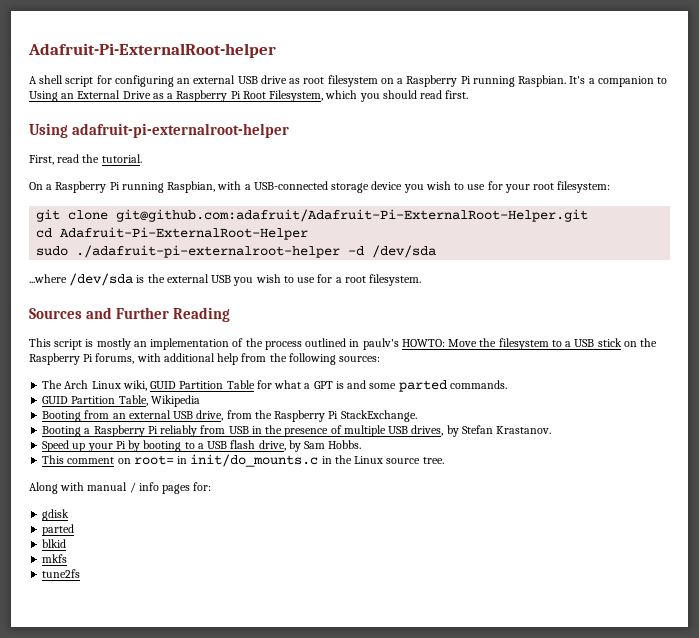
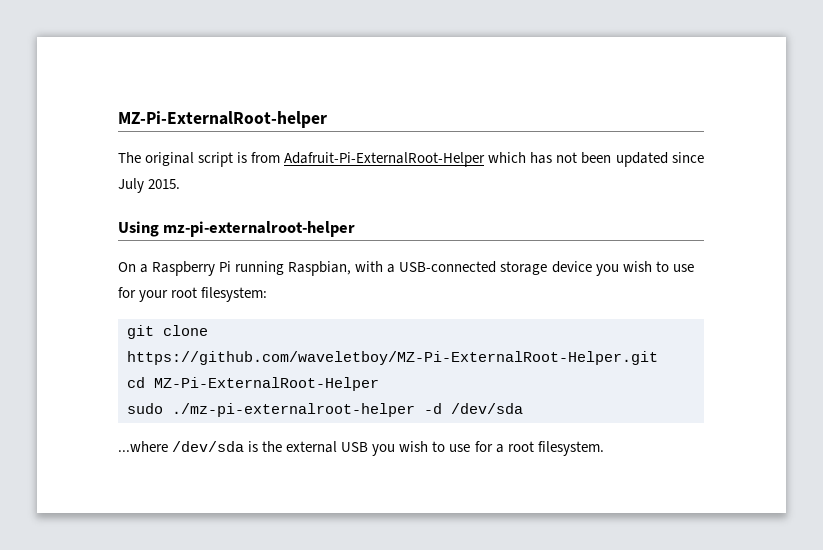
[28,43,276,58] [29,75,668,87] [29,90,469,102] [29,123,290,138] [29,154,142,165] Adafruit-Pi-ExternalRoot-helper // A shell script for configuring an external USB drive as root filesystem on a Raspberry Pi running Raspbian. It's a companion to Using an External Drive as a Raspberry Pi Root Filesystem, which you should read first. // Using adafruit-pi-externalroot-helper // First, read the tutorial. -> [118,111,327,128] [118,152,704,167] [118,178,181,193] [118,221,356,237] MZ-Pi-ExternalRoot-helper // The original script is from Adafruit-Pi-ExternalRoot-Helper which has not been updated since July 2015. // Using mz-pi-externalroot-helper
[116,209,589,222] git@github.com:adafruit/Adafruit-Pi-ExternalRoot-Helper.git -> [127,351,658,365] https://github.com/waveletboy/MZ-Pi-ExternalRoot-Helper.git
[60,227,309,240] Adafruit-Pi-ExternalRoot-Helper -> [154,377,379,391] MZ-Pi-ExternalRoot-Helper
[76,245,341,258] ./adafruit-pi-externalroot-helper -> [172,403,415,417] ./mz-pi-externalroot-helper
[29,307,231,322] [29,338,658,350] [29,353,381,365] [42,380,507,392] [42,395,200,407] [42,410,417,422] [42,425,552,437] [42,440,362,452] [42,454,444,467] [29,482,212,494] [42,509,70,521] [42,524,75,536] [42,539,67,548] [42,554,68,563] [42,569,81,578] // Sources and Further Reading // This script is mostly an implementation of the process outlined in paulv's HOWTO: Move the filesystem to a USB stick on the Raspberry Pi forums, with additional help from the following sources: // The Arch Linux wiki, GUID Partition Table for what a GPT is and some parted commands. // GUID Partition Table, Wikipedia // Booting from an external USB drive, from the Raspberry Pi StackExchange. // Booting a Raspberry Pi reliably from USB in the presence of multiple USB drives, by Stefan Krastanov. // Speed up your Pi by booting to a USB flash drive, by Sam Hobbs. // This comment on root= in init/do_mounts.c in the Linux source tree. // Along with manual / info pages for: // gdisk // parted // blkid // mkfs // tune2fs -> (604, 448) none

